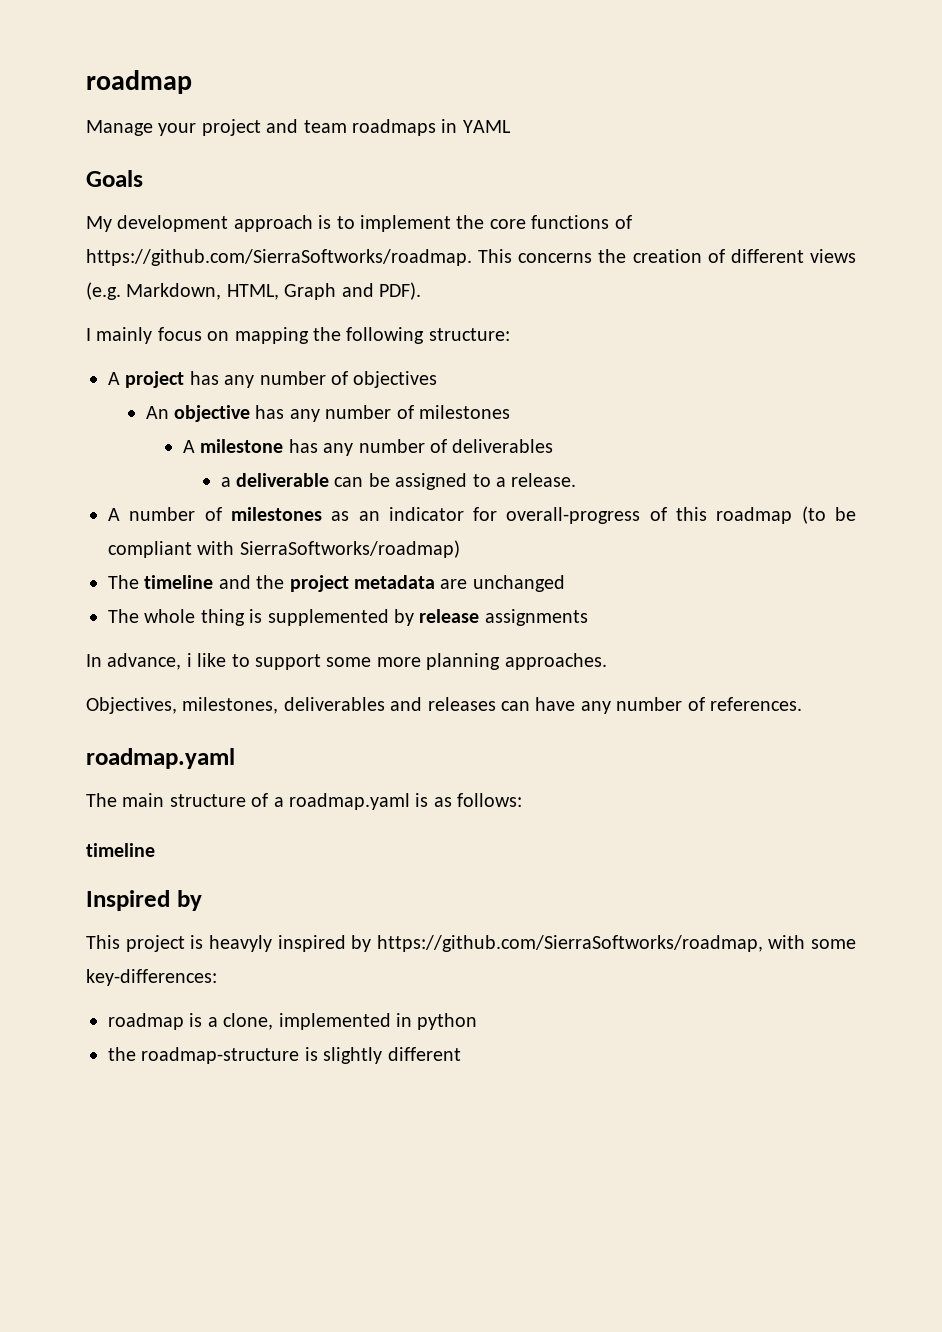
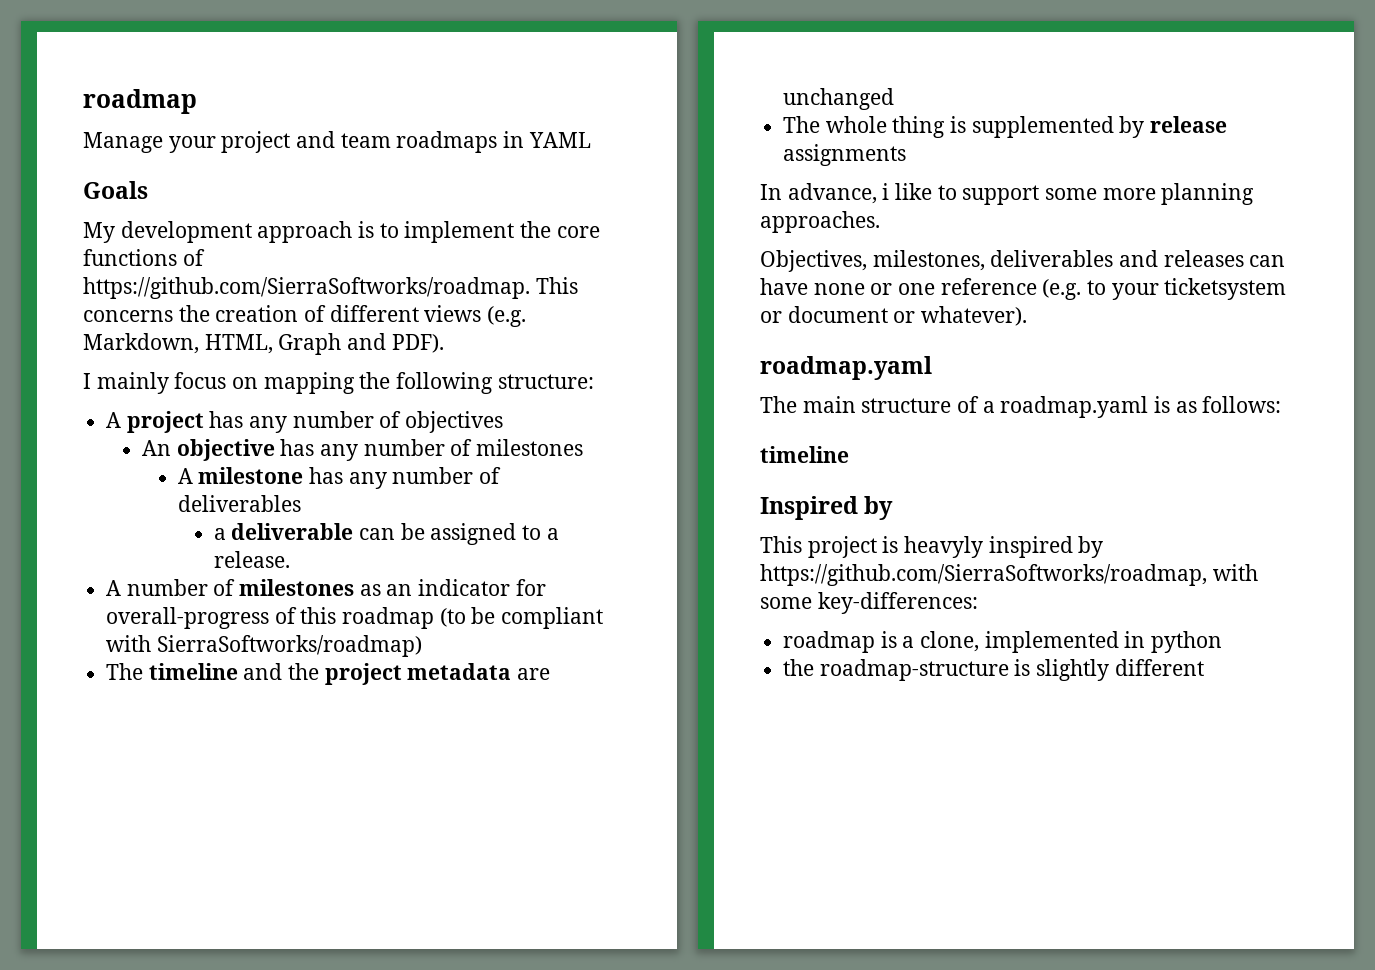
[580,697,802,714] any number of references. -> [813,278,1287,300] [760,306,1028,326] none or one reference (e.g. to your ticketsystem or document or whatever).

